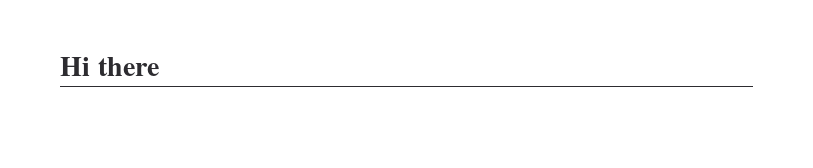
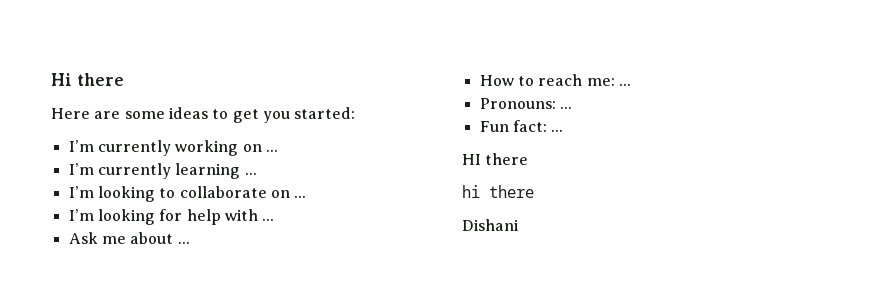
(159, 66) none -> [51,107,356,123] [68,140,278,156] [68,163,257,179] [68,186,307,202] [68,209,275,225] [68,232,190,244] [479,74,631,86] [479,98,572,109] [479,120,564,132] [462,153,529,165] [462,185,534,198] [462,219,519,231] // Here are some ideas to get you started: // I’m currently working on ... // I’m currently learning ... // I’m looking to collaborate on ... // I’m looking for help with ... // Ask me about ... // How to reach me: ... // Pronouns: ... // Fun fact: ... // HI there // hi there // Dishani

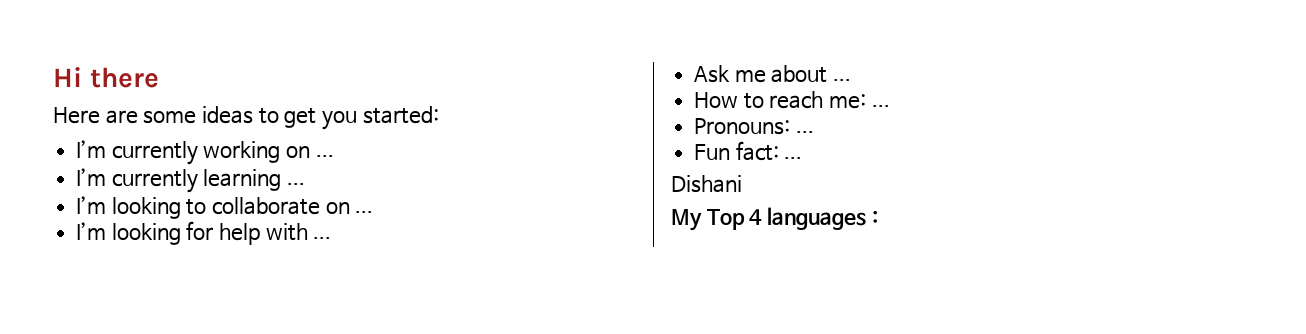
[462,153,529,165] [462,185,534,198] [462,219,519,231] HI there // hi there // Dishani -> [671,175,742,193] [671,207,878,231] Dishani // My Top 4 languages :

